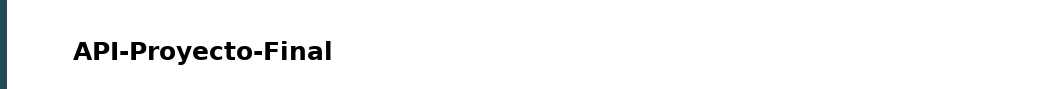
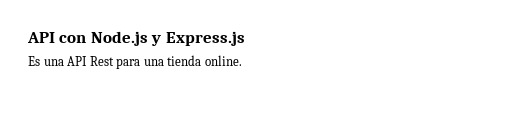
[73,41,333,65] API-Proyecto-Final -> [27,31,245,46] [28,55,242,69] API con Node.js y Express.js // Es una API Rest para una tienda online.

